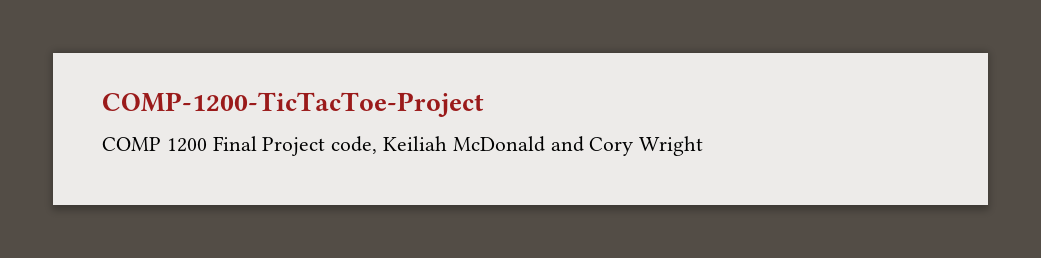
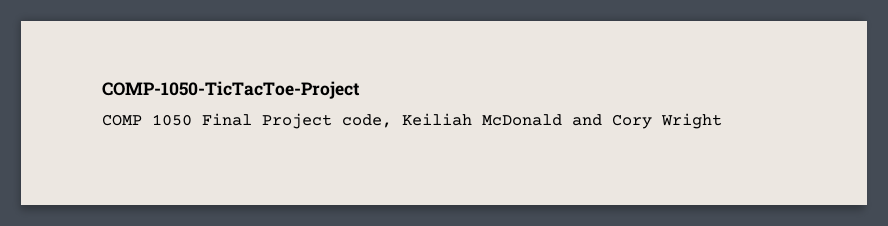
[102,92,484,117] COMP-1200-TicTacToe-Project -> [102,81,360,99] COMP-1050-TicTacToe-Project
[166,138,207,152] 1200 -> [152,114,192,126] 1050

